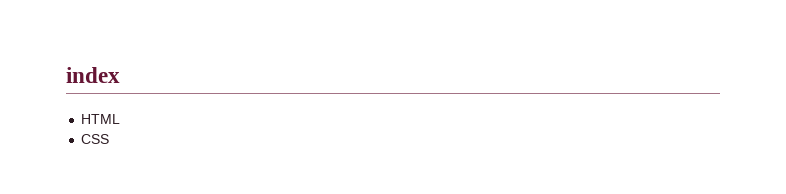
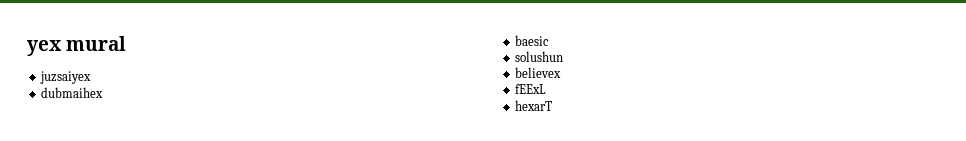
[66,67,120,83] [81,114,121,124] [81,134,110,144] index // HTML // CSS -> [27,36,127,56] [40,71,92,84] [41,87,104,98] [515,35,550,46] [515,51,564,62] [515,67,562,78] [515,84,547,94] [515,100,553,111] yex mural // juzsaiyex // dubmaihex // baesic // solushun // believex // fEExL // hexarT

